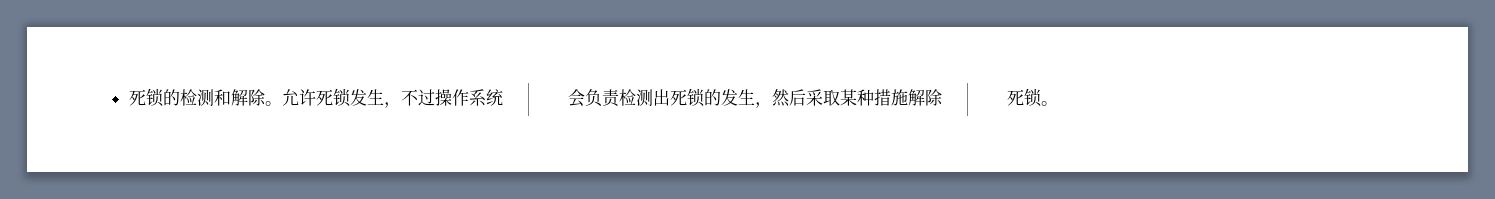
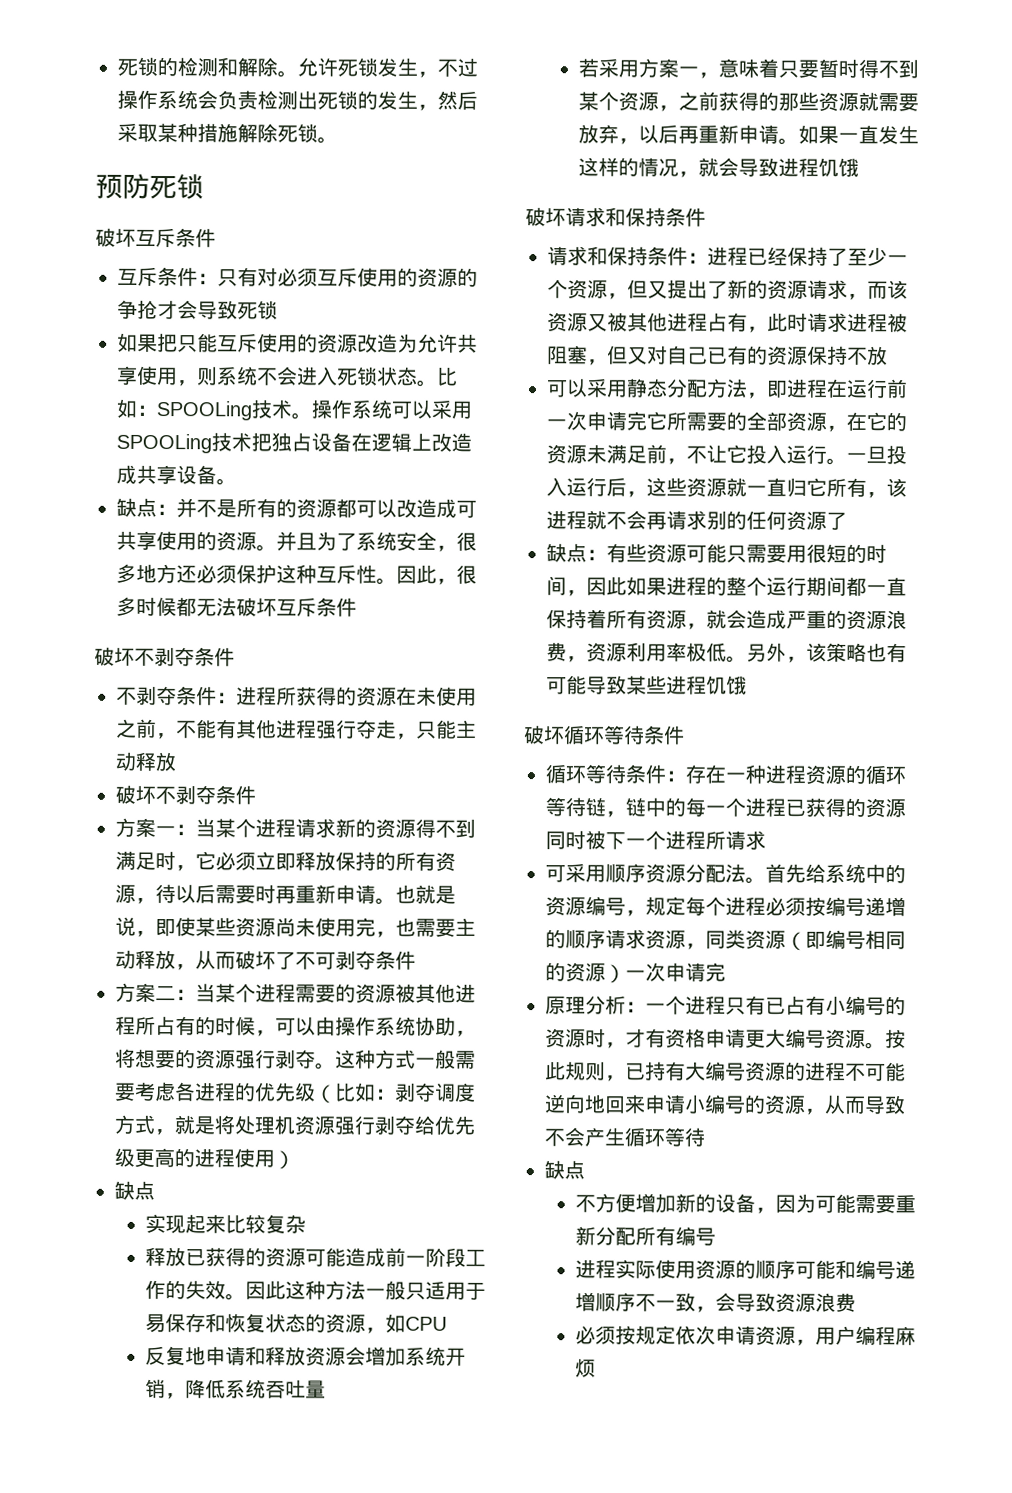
(1058, 103) none -> [95,173,204,200] [95,227,216,248] [117,266,478,288] [117,299,278,320] [117,332,478,354] [117,365,458,387] [116,398,472,421] [116,432,472,454] [116,464,237,486] [116,497,477,519] [116,530,477,552] [116,563,477,585] [116,596,357,617] [94,646,235,667] [116,685,477,707] [116,718,477,740] [115,751,176,772] [115,784,256,805] [115,817,476,839] [115,850,456,872] [115,884,456,905] [115,916,476,938] [115,949,416,971] [115,982,476,1004] [115,1015,476,1037] [115,1048,476,1070] [115,1081,476,1104] [114,1114,475,1136] [114,1147,295,1170] [114,1180,155,1201] [145,1213,307,1235] [145,1246,487,1268] [145,1279,487,1301] [145,1313,448,1334] [145,1345,467,1367] [145,1378,327,1400] [578,58,920,79] [578,91,920,112] [578,124,920,145] [578,157,860,178] [525,207,706,227] [547,246,908,267] [547,279,908,301] [547,312,908,333] [547,345,888,366] [546,378,908,399] [546,411,907,432] [546,444,907,465] [546,477,907,499] [546,510,847,531] [546,543,887,564] [546,576,907,597] [546,609,907,631] [546,642,907,663] [546,675,747,695] [524,725,685,745] [545,764,906,785] [545,797,906,819] [545,830,766,850] [545,863,906,884] [545,896,906,917] [545,929,906,951] [545,962,726,984] [545,995,906,1016] [545,1028,906,1050] [545,1061,906,1082] [544,1094,906,1115] [544,1127,705,1147] [544,1160,585,1180] [575,1193,917,1214] [575,1226,717,1246] [575,1259,917,1280] [575,1292,857,1313] [575,1325,917,1346] [575,1358,597,1378] // 预防死锁 // 破坏互斥条件 // 互斥条件：只有对必须互斥使用的资源的争抢才会导致死锁 // 如果把只能互斥使用的资源改造为允许共享使用，则系统不会进入死锁状态。比如：SPOOLing技术。操作系统可以采用SPOOLing技术把独占设备在逻辑上改造成共享设备。 // 缺点：并不是所有的资源都可以改造成可共享使用的资源。并且为了系统安全，很多地方还必须保护这种互斥性。因此，很多时候都无法破坏互斥条件 // 破坏不剥夺条件 // 不剥夺条件：进程所获得的资源在未使用之前，不能有其他进程强行夺走，只能主动释放 // 破坏不剥夺条件 // 方案一：当某个进程请求新的资源得不到满足时，它必须立即释放保持的所有资源，待以后需要时再重新申请。也就是说，即使某些资源尚未使用完，也需要主动释放，从而破坏了不可剥夺条件 // 方案二：当某个进程需要的资源被其他进程所占有的时候，可以由操作系统协助，将想要的资源强行剥夺。这种方式一般需要考虑各进程的优先级（比如：剥夺调度方式，就是将处理机资源强行剥夺给优先级更高的进程使用） // 缺点 // 实现起来比较复杂 // 释放已获得的资源可能造成前一阶段工作的失效。因此这种方法一般只适用于易保存和恢复状态的资源，如CPU // 反复地申请和释放资源会增加系统开销，降低系统吞吐量 // 若采用方案一，意味着只要暂时得不到某个资源，之前获得的那些资源就需要放弃，以后再重新申请。如果一直发生这样的情况，就会导致进程饥饿 // 破坏请求和保持条件 // 请求和保持条件：进程已经保持了至少一个资源，但又提出了新的资源请求，而该资源又被其他进程占有，此时请求进程被阻塞，但又对自己已有的资源保持不放 // 可以采用静态分配方法，即进程在运行前一次申请完它所需要的全部资源，在它的资源未满足前，不让它投入运行。一旦投入运行后，这些资源就一直归它所有，该进程就不会再请求别的任何资源了 // 缺点：有些资源可能只需要用很短的时间，因此如果进程的整个运行期间都一直保持着所有资源，就会造成严重的资源浪费，资源利用率极低。另外，该策略也有可能导致某些进程饥饿 // 破坏循环等待条件 // 循环等待条件：存在一种进程资源的循环等待链，链中的每一个进程已获得的资源同时被下一个进程所请求 // 可采用顺序资源分配法。首先给系统中的资源编号，规定每个进程必须按编号递增的顺序请求资源，同类资源（即编号相同的资源）一次申请完 // 原理分析：一个进程只有已占有小编号的资源时，才有资格申请更大编号资源。按此规则，已持有大编号资源的进程不可能逆向地回来申请小编号的资源，从而导致不会产生循环等待 // 缺点 // 不方便增加新的设备，因为可能需要重新分配所有编号 // 进程实际使用资源的顺序可能和编号递增顺序不一致，会导致资源浪费 // 必须按规定依次申请资源，用户编程麻烦

